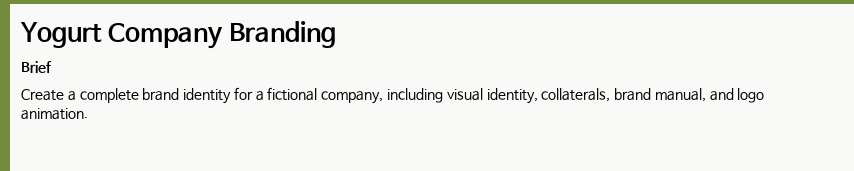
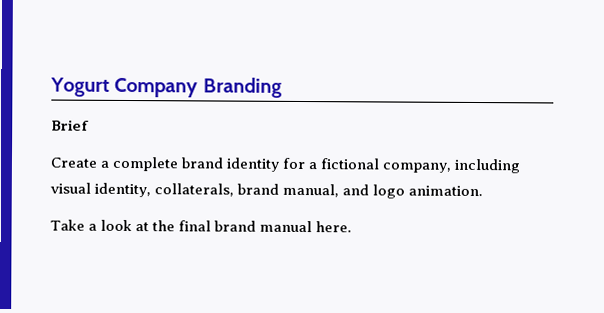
(88, 114) none -> [50,219,353,233] // Take a look at the final brand manual here.

